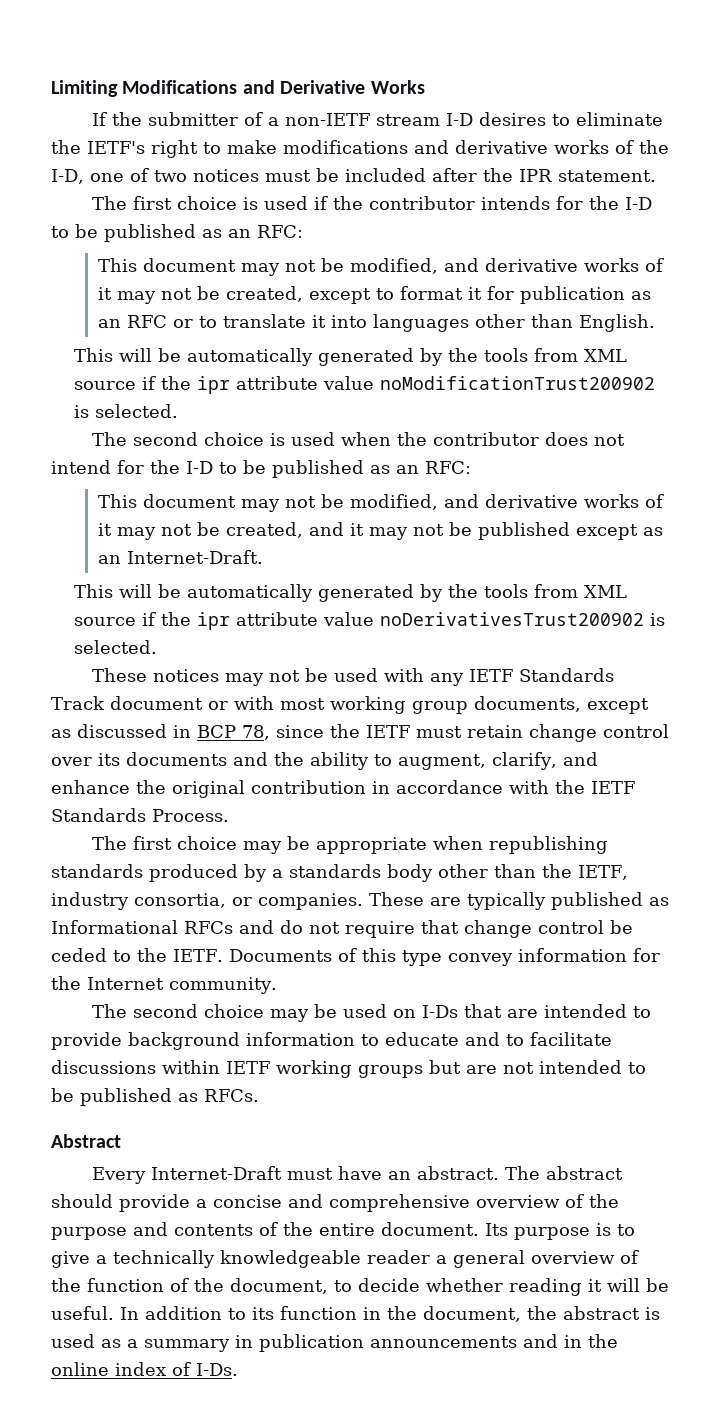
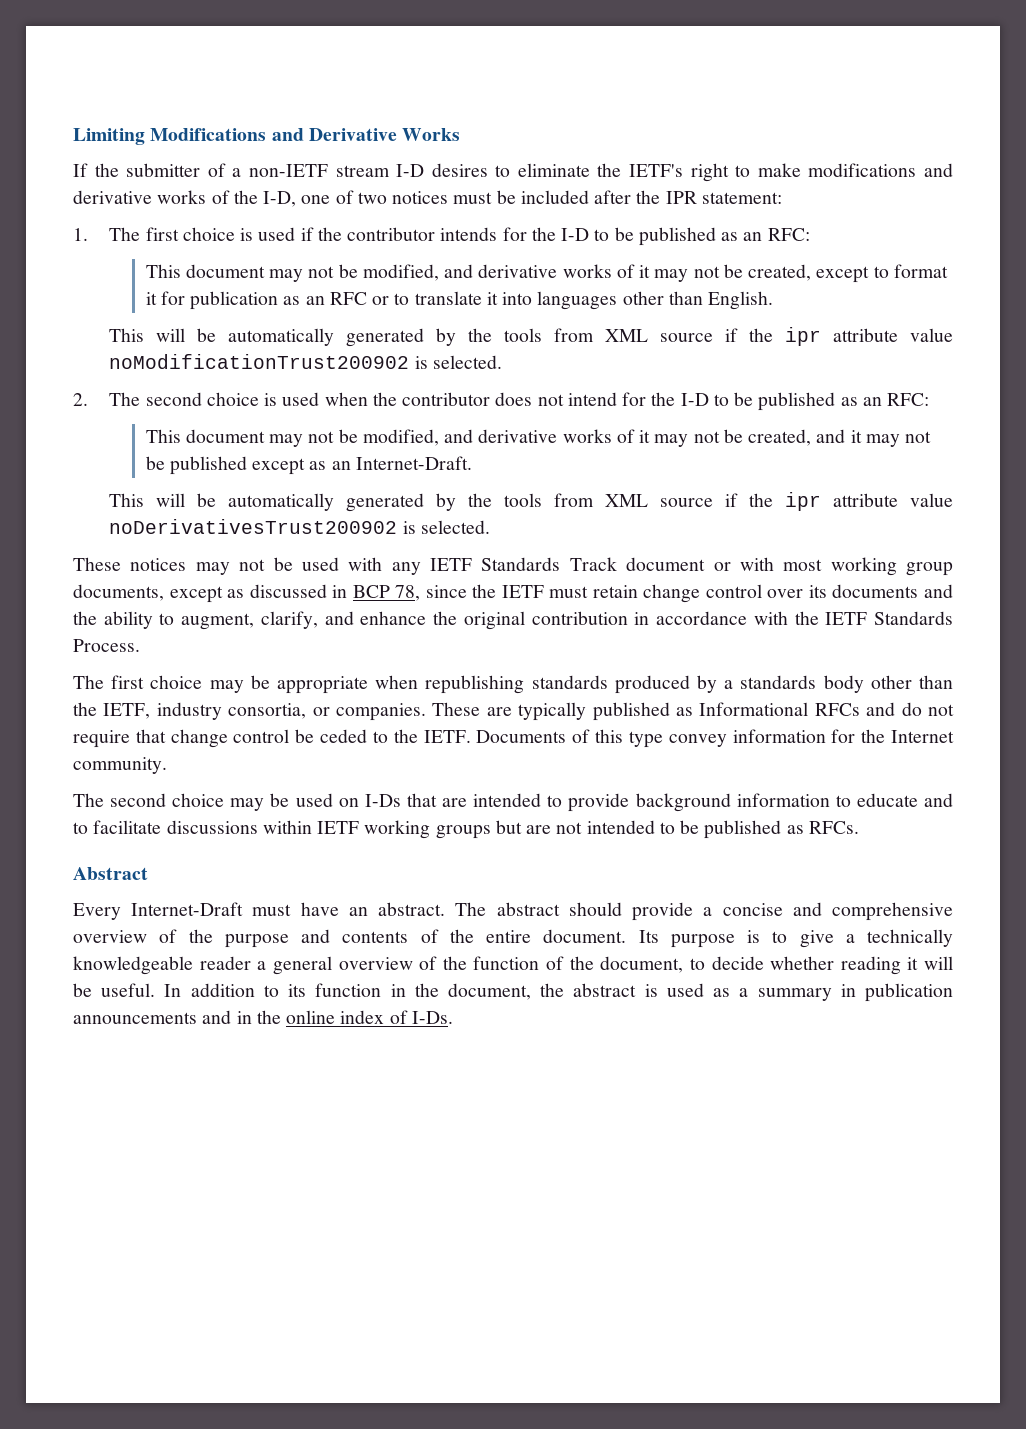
[558,170,656,182] statement. // -> [701,192,782,204] [73,228,88,241] statement: // 1.
(179, 411) none -> [73,393,88,406] 2.

